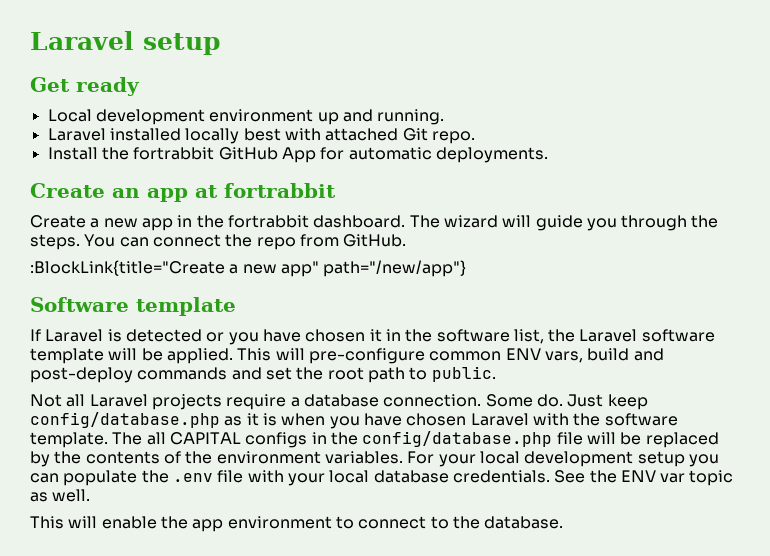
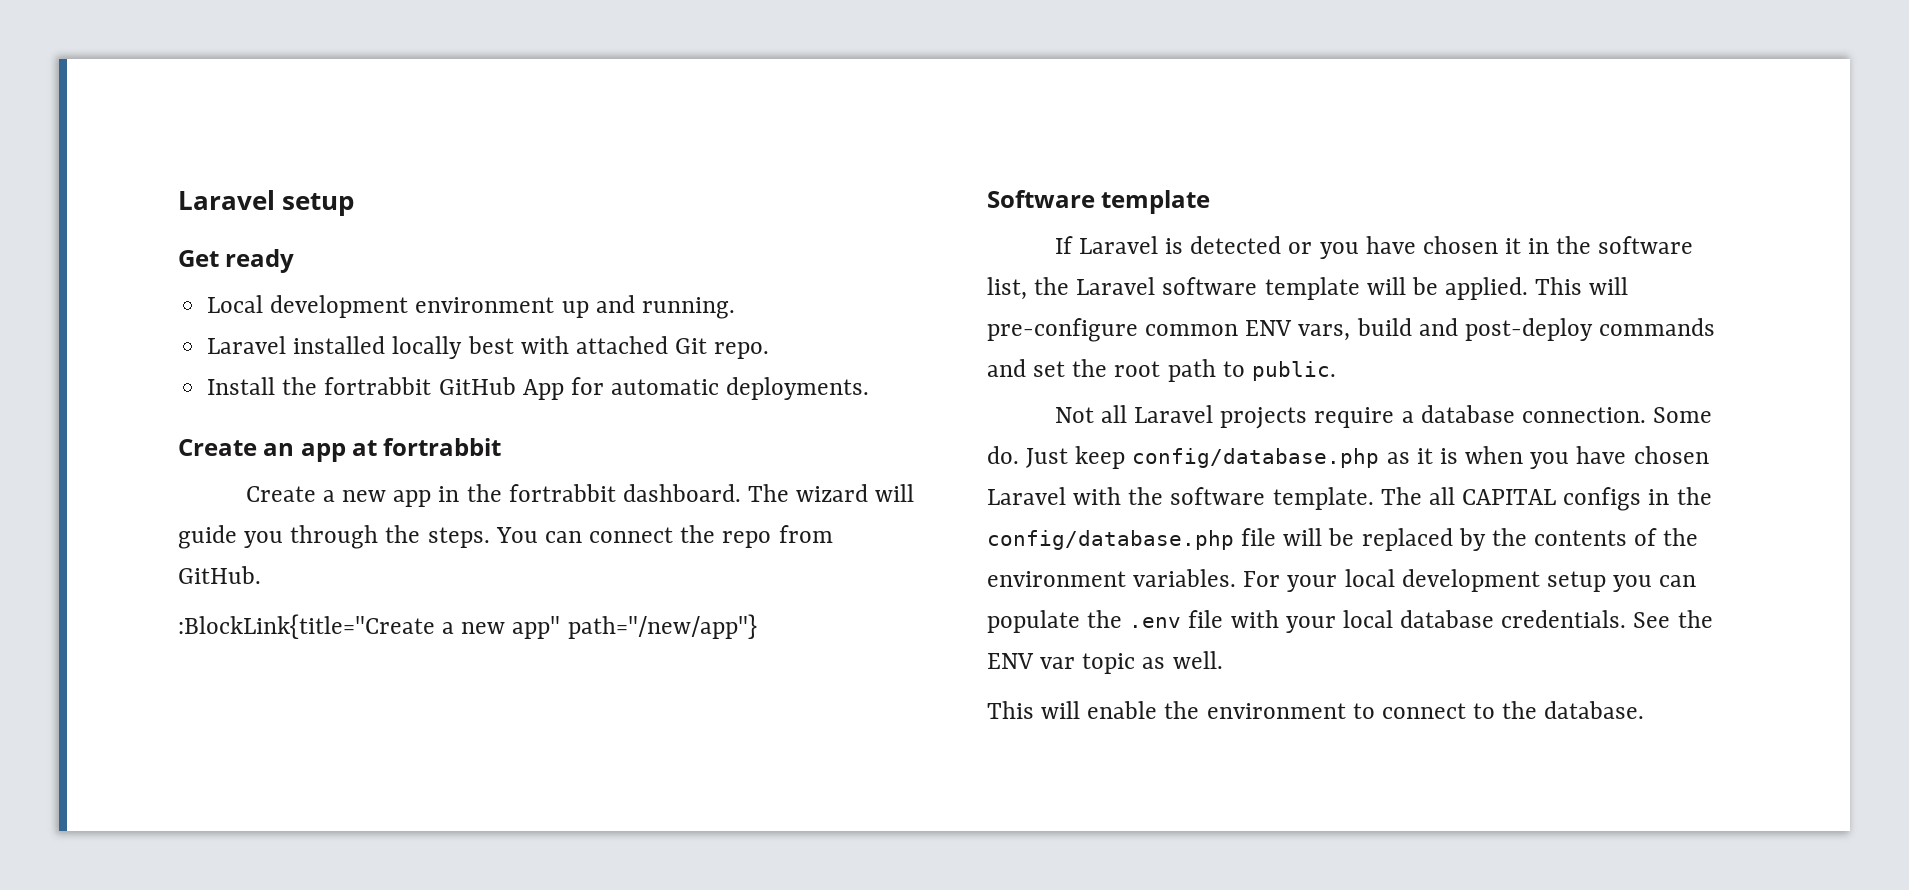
[192,519,224,532] app -> (1200, 710) none

